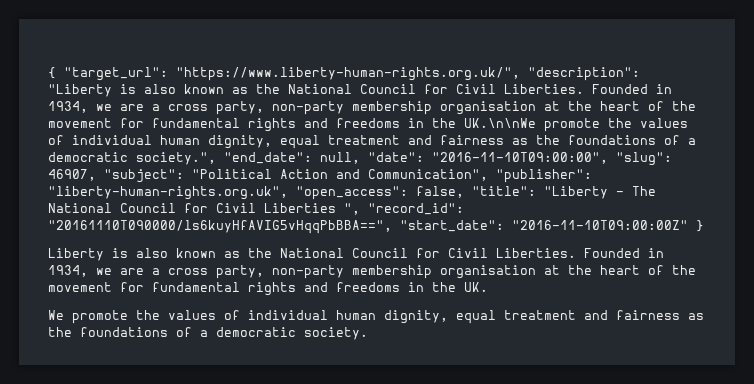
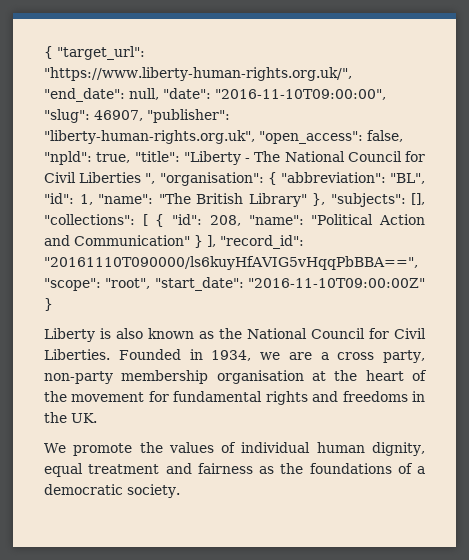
[528,67,640,81] [48,84,672,97] [48,101,696,115] [48,118,688,132] [48,135,696,149] [48,152,216,165] "description": "Liberty is also known as the National Council for Civil Liberties. Founded in 1934, we are a cross party, non-party membership organisation at the heart of the movement for fundamental rights and freedoms in the UK.\n\nWe promote the values of individual human dignity, equal treatment and fairness as the foundations of a democratic society.", -> (352, 74) none
[104,169,488,183] "subject": "Political Action and Communication", -> (143, 115) none
(464, 192) none -> [44,151,131,165] "npld": true,
[368,203,464,215] [48,220,392,234] "record_id": "20161110T090000/ls6kuyHfAVIG5vHqqPbBBA==", -> [159,172,425,186] [44,193,425,207] [44,214,425,227] [44,235,304,249] [44,256,418,270] [44,278,151,291] "organisation": { "abbreviation": "BL", "id": 1, "name": "The British Library" }, "subjects": [], "collections": [ { "id": 208, "name": "Political Action and Communication" } ], "record_id": "20161110T090000/ls6kuyHfAVIG5vHqqPbBBA==", "scope": "root",

